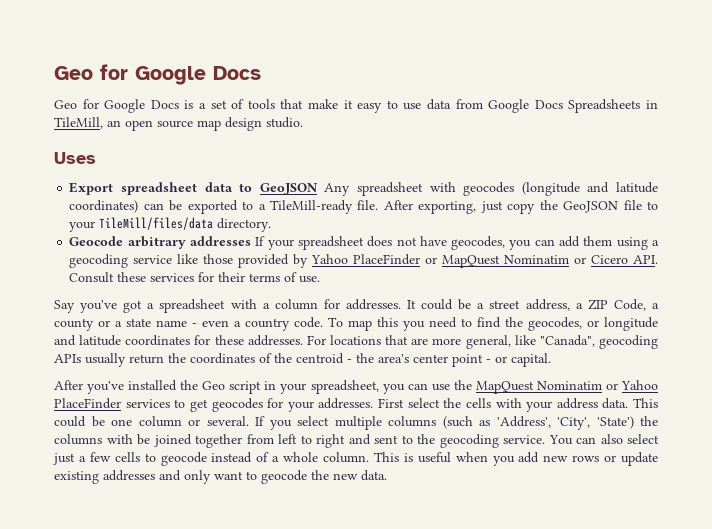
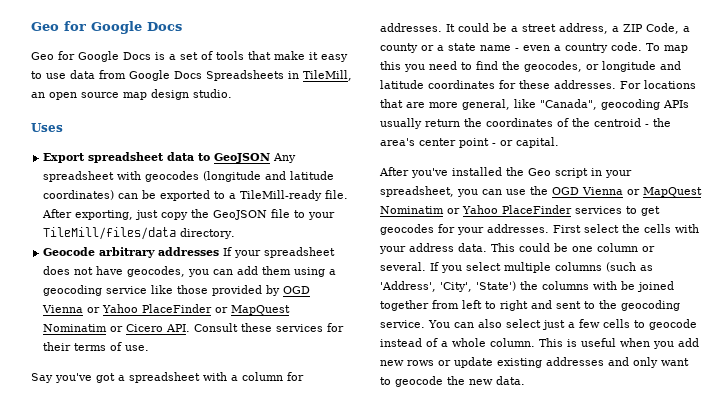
(309, 261) none -> [283,286,311,294] [42,305,101,313] OGD Vienna or
(472, 385) none -> [552,187,640,195] OGD Vienna or

